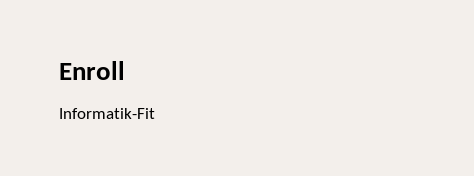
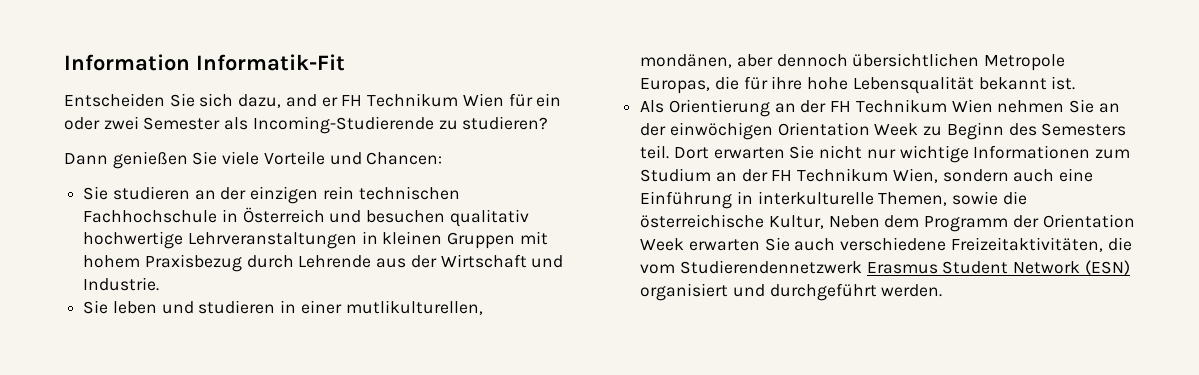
[59,61,125,80] [59,108,155,119] Enroll // Informatik-Fit -> [64,54,345,71] [64,93,562,108] [64,116,549,134] [64,151,443,169] [83,186,460,204] [83,207,529,227] [83,231,548,249] [83,254,564,272] [83,277,160,291] [83,300,483,315] [640,53,1066,71] [640,76,1076,94] [640,99,1120,117] [640,122,1127,140] [640,145,1131,163] [640,168,1094,183] [640,191,1027,209] [640,214,1135,232] [640,237,1132,252] [640,260,1130,275] [640,283,943,301] Information Informatik-Fit // Entscheiden Sie sich dazu, and er FH Technikum Wien für ein oder zwei Semester als Incoming-Studierende zu studieren? // Dann genießen Sie viele Vorteile und Chancen: // Sie studieren an der einzigen rein technischen Fachhochschule in Österreich und besuchen qualitativ hochwertige Lehrveranstaltungen in kleinen Gruppen mit hohem Praxisbezug durch Lehrende aus der Wirtschaft und Industrie. // Sie leben und studieren in einer mutlikulturellen, mondänen, aber dennoch übersichtlichen Metropole Europas, die für ihre hohe Lebensqualität bekannt ist. // Als Orientierung an der FH Technikum Wien nehmen Sie an der einwöchigen Orientation Week zu Beginn des Semesters teil. Dort erwarten Sie nicht nur wichtige Informationen zum Studium an der FH Technikum Wien, sondern auch eine Einführung in interkulturelle Themen, sowie die österreichische Kultur, Neben dem Programm der Orientation Week erwarten Sie auch verschiedene Freizeitaktivitäten, die vom Studierendennetzwerk Erasmus Student Network (ESN) organisiert und durchgeführt werden.

